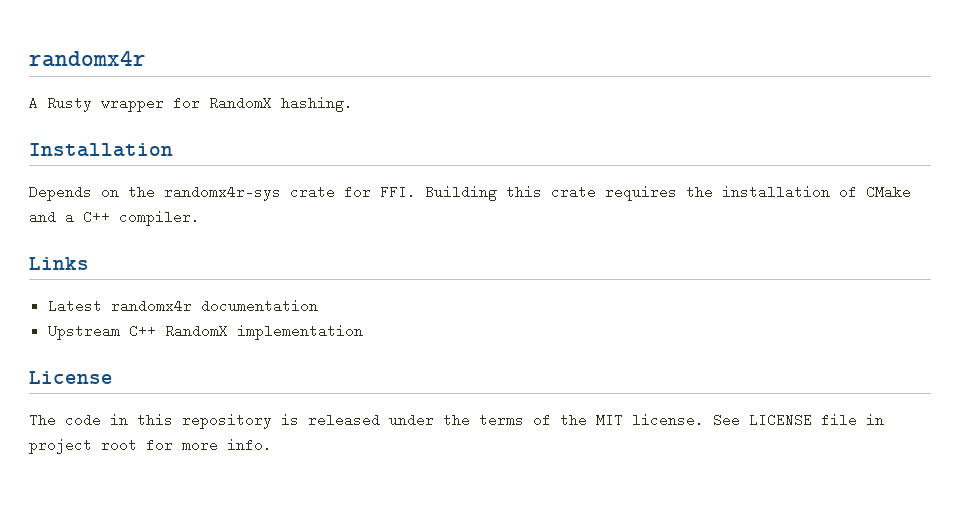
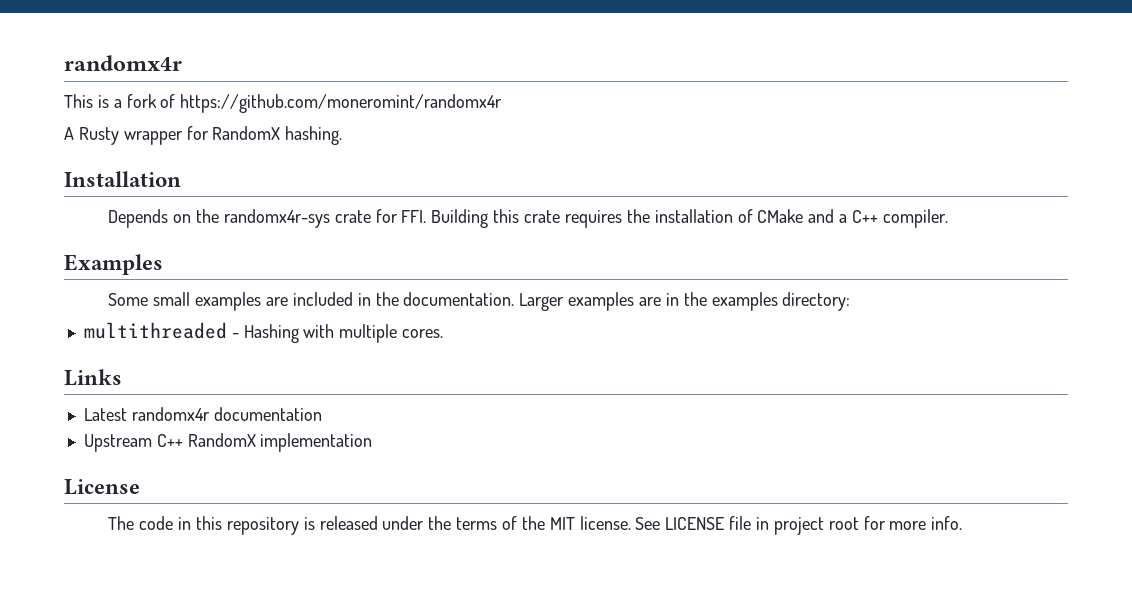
[29,51,146,67] randomx4r -> [64,55,182,71] [64,94,503,113] randomx4r // This is a fork of https://github.com/moneromint/randomx4r
(200, 218) none -> [64,254,163,275] [108,292,851,311] [83,322,444,343] // Examples // Some small examples are included in the documentation. Larger examples are in the examples directory: // multithreaded - Hashing with multiple cores.

